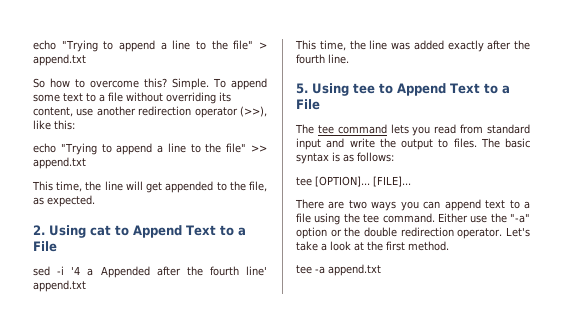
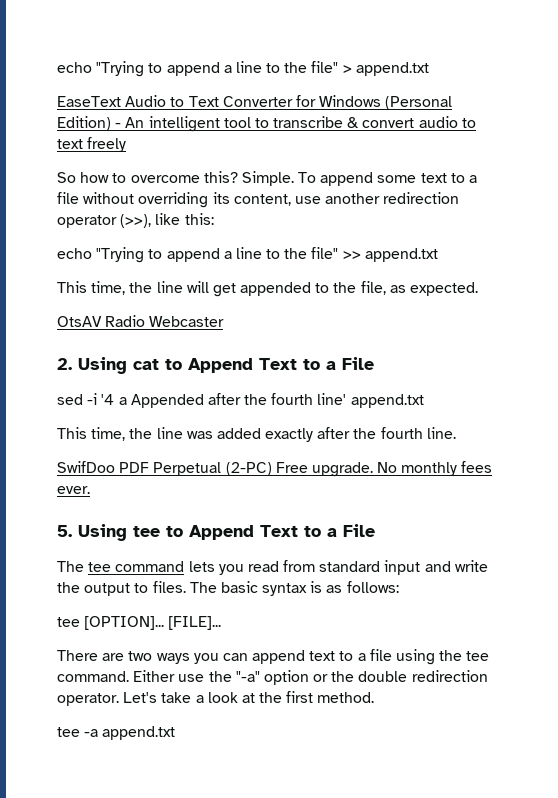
(86, 60) none -> [57,95,453,110] [57,116,476,132] [57,137,127,152] // EaseText Audio to Text Converter for Windows (Personal Edition) - An intelligent tool to transcribe & convert audio to text freely
(95, 201) none -> [57,315,225,327] // OtsAV Radio Webcaster
(349, 59) none -> [57,461,493,477] [57,486,90,494] // SwifDoo PDF Perpetual (2-PC) Free upgrade. No monthly fees ever.

